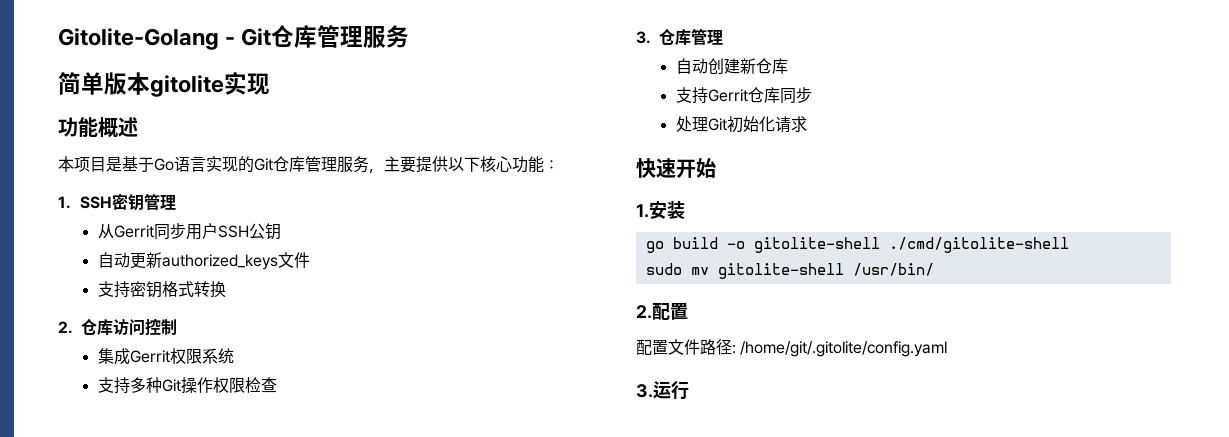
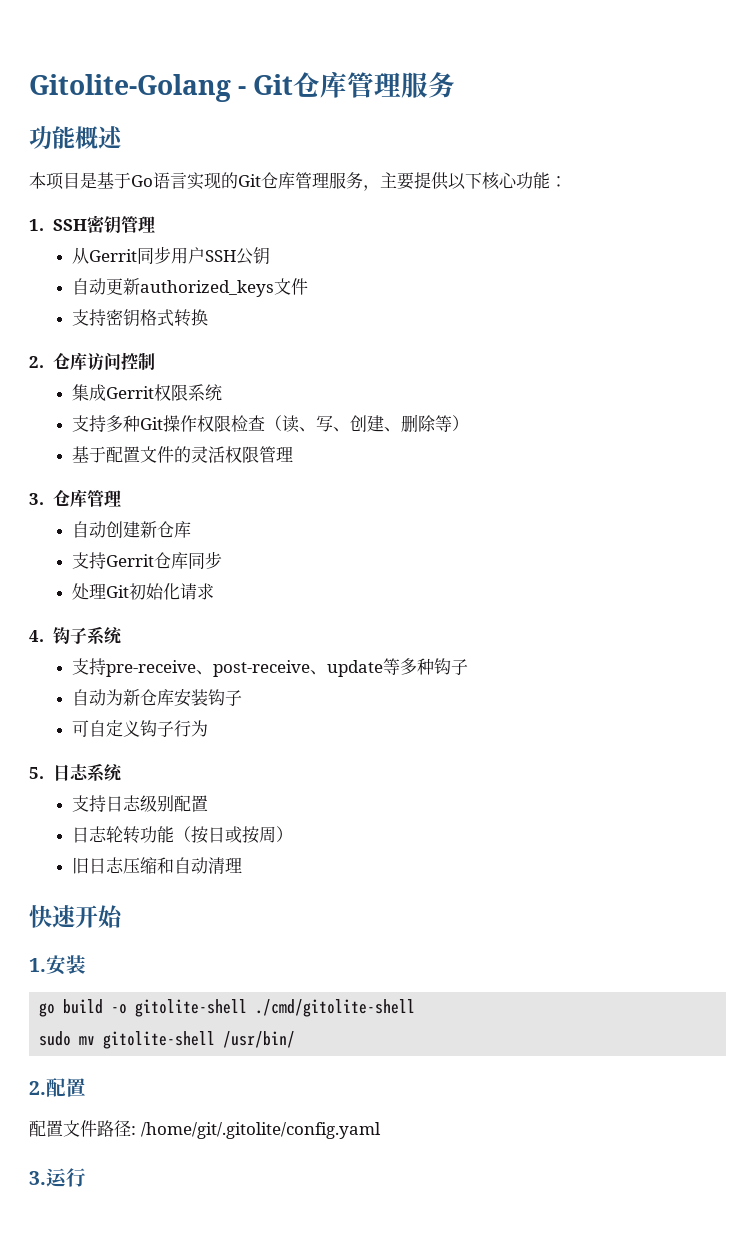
[58,71,270,97] // 简单版本gitolite实现 -> (456, 85) none
(277, 385) none -> [265,414,470,433] [72,446,294,463] （读、写、创建、删除等） // 基于配置文件的灵活权限管理
(807, 124) none -> [29,626,123,645] [72,658,469,677] [72,689,243,707] [72,720,209,737] [29,763,123,782] [72,795,209,812] [72,826,294,844] [72,857,243,874] // 4.钩子系统 // 支持pre-receive、post-receive、update等多种钩子 // 自动为新仓库安装钩子 // 可自定义钩子行为 // 5.日志系统 // 支持日志级别配置 // 日志轮转功能（按日或按周） // 旧日志压缩和自动清理

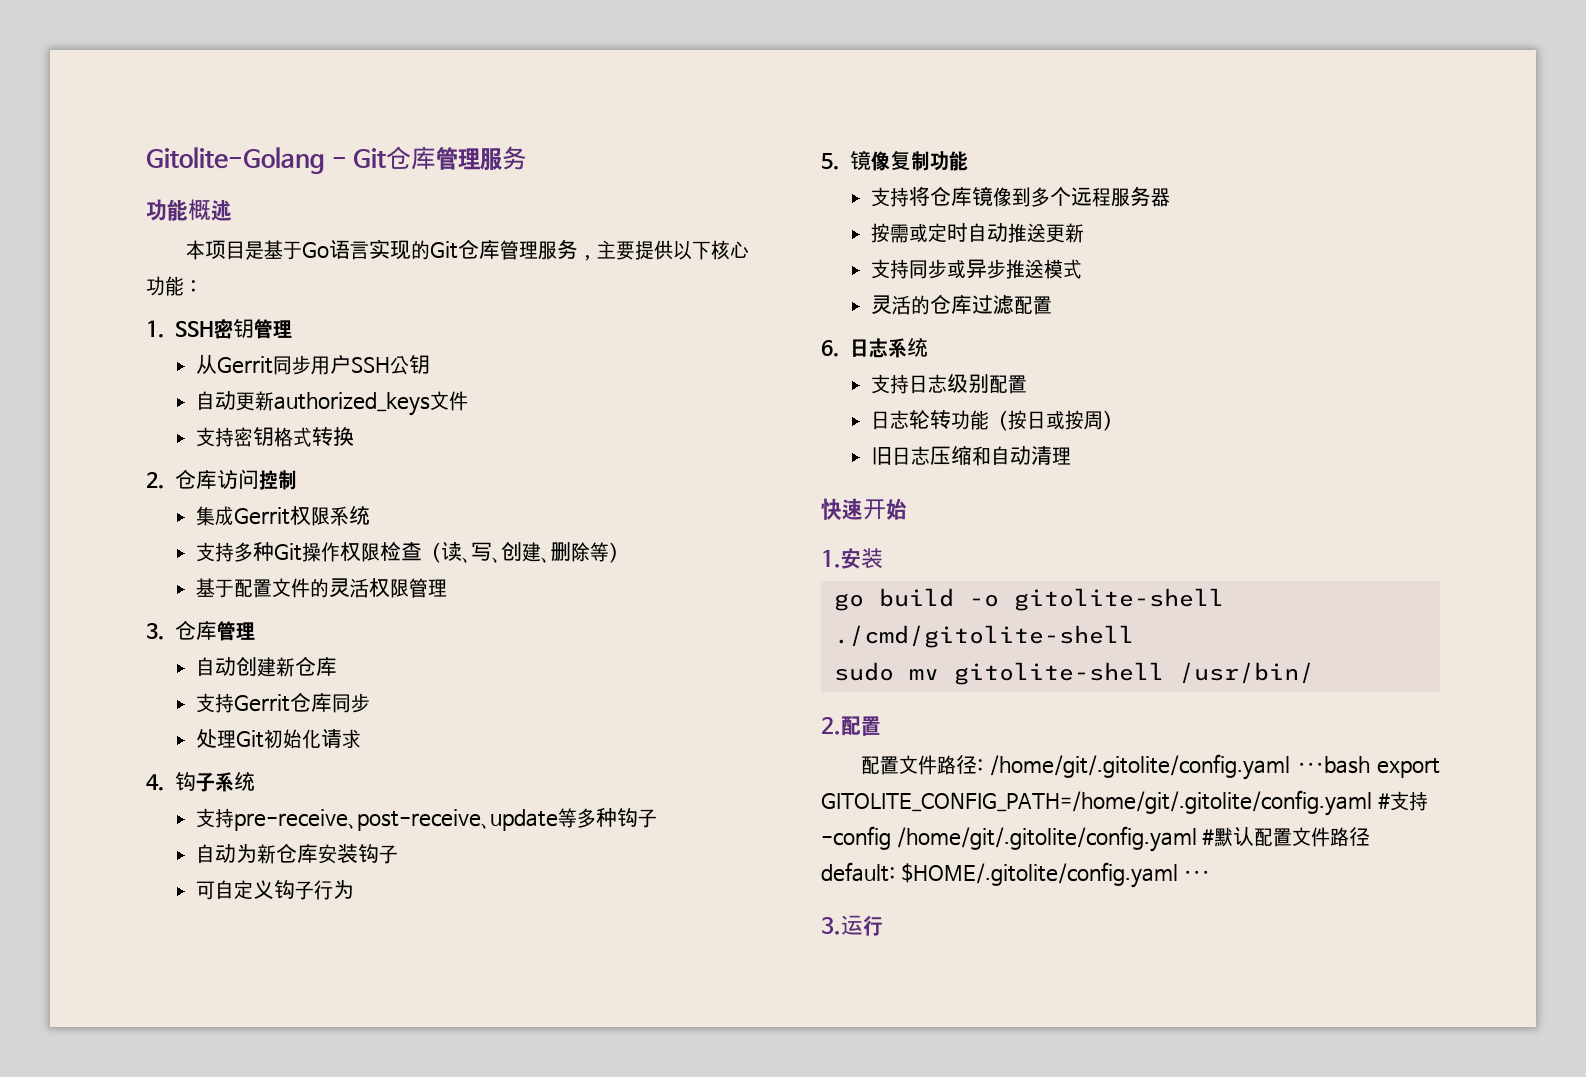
(44, 773) none -> [849,150,968,171] [871,186,1171,207] [871,223,1085,243] [871,259,1083,279] [871,294,1053,315] [821,340,839,357] 镜像复制功能 // 支持将仓库镜像到多个远程服务器 // 按需或定时自动推送更新 // 支持同步或异步推送模式 // 灵活的仓库过滤配置 // 6.
(381, 1130) none -> [1296,756,1440,778] [821,790,1428,816] [821,826,1371,852] [821,862,1211,888] ···bash export GITOLITE_CONFIG_PATH=/home/git/.gitolite/config.yaml #支持-config /home/git/.gitolite/config.yaml #默认配置文件路径default: $HOME/.gitolite/config.yaml ···

